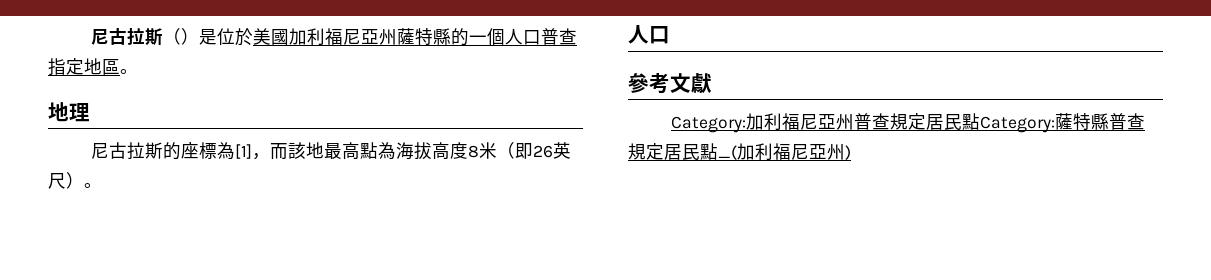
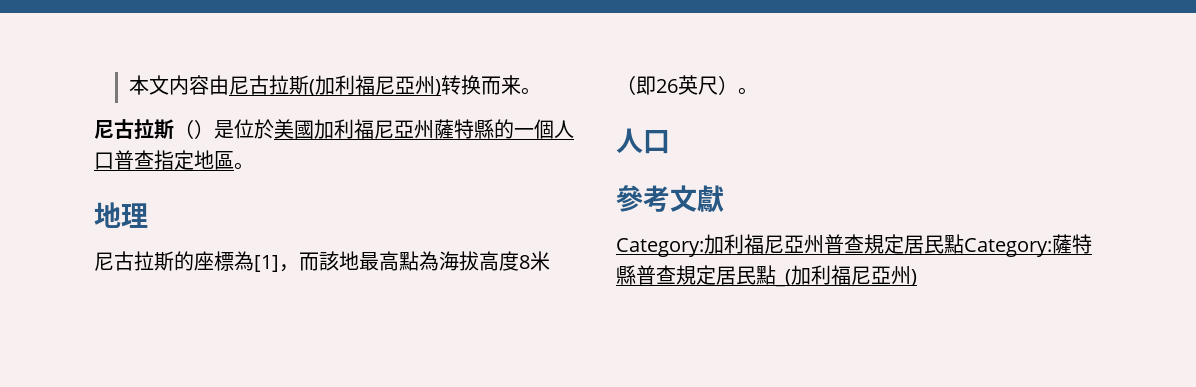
(91, 37) none -> [129,75,542,96] 本文内容由尼古拉斯(加利福尼亞州)转换而来。 //

